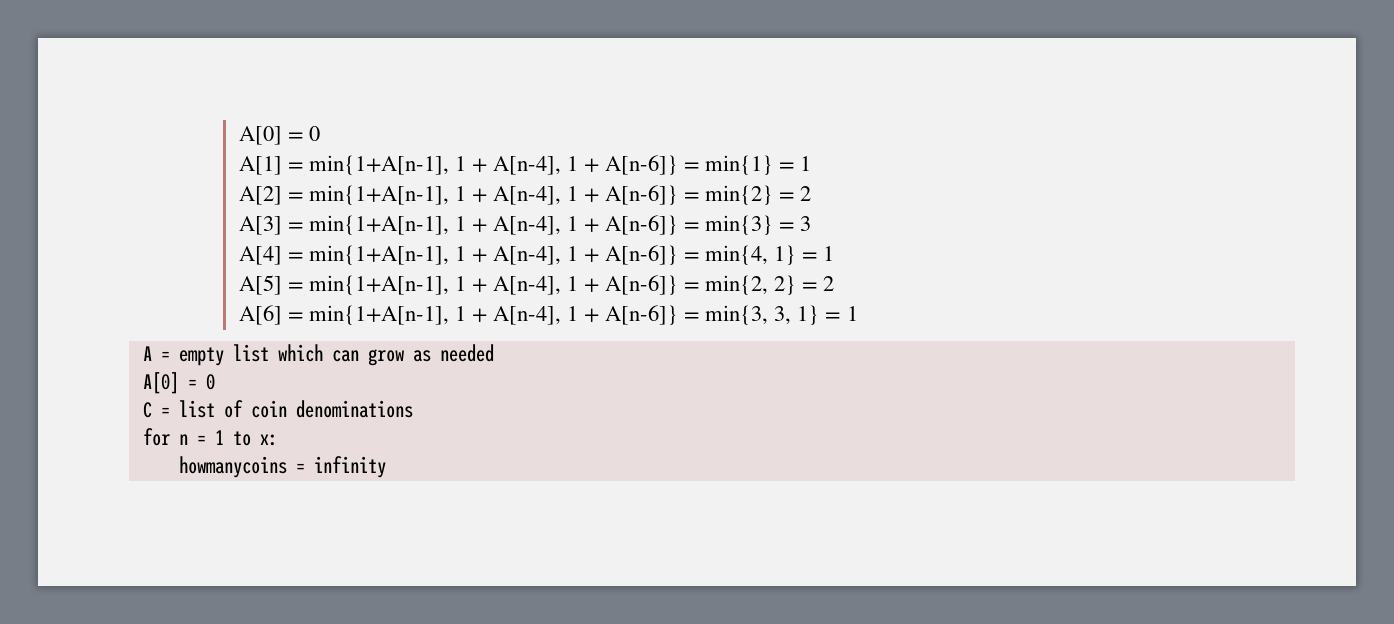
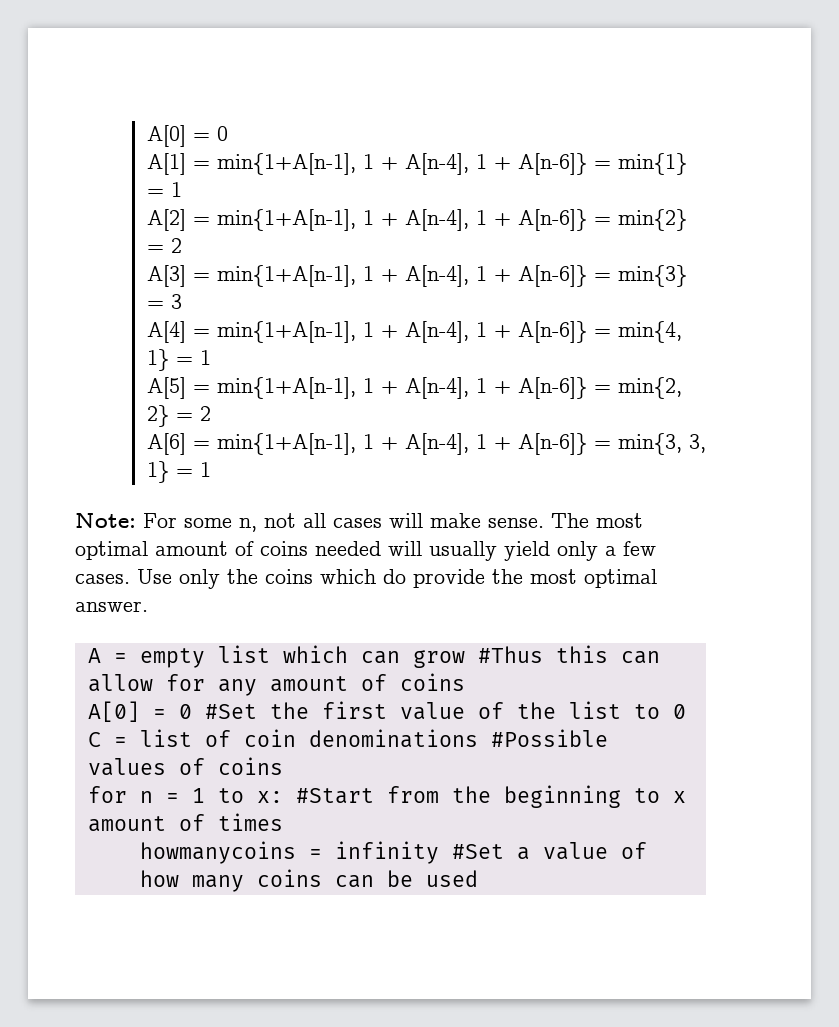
(858, 313) none -> [75,513,643,532] [75,541,656,561] [75,569,657,589] [75,601,148,612] // Note: For some n, not all cases will make sense. The most optimal amount of coins needed will usually yield only a few cases. Use only the coins which do provide the most optimal answer.
[412,344,494,362] [142,372,197,394] as needed // A[0] = -> [477,645,660,664] [87,673,465,696] [87,701,660,722] #Thus this can allow for any amount of coins // A[0] = 0 #Set the first value of the list to
(413, 409) none -> [490,729,608,747] [87,757,283,776] #Possible values of coins
[178,456,386,478] // howmanycoins = infinity -> [295,785,686,808] [87,813,283,832] [139,841,647,864] [139,869,478,892] #Start from the beginning to x amount of times // howmanycoins = infinity #Set a value of how many coins can be used

